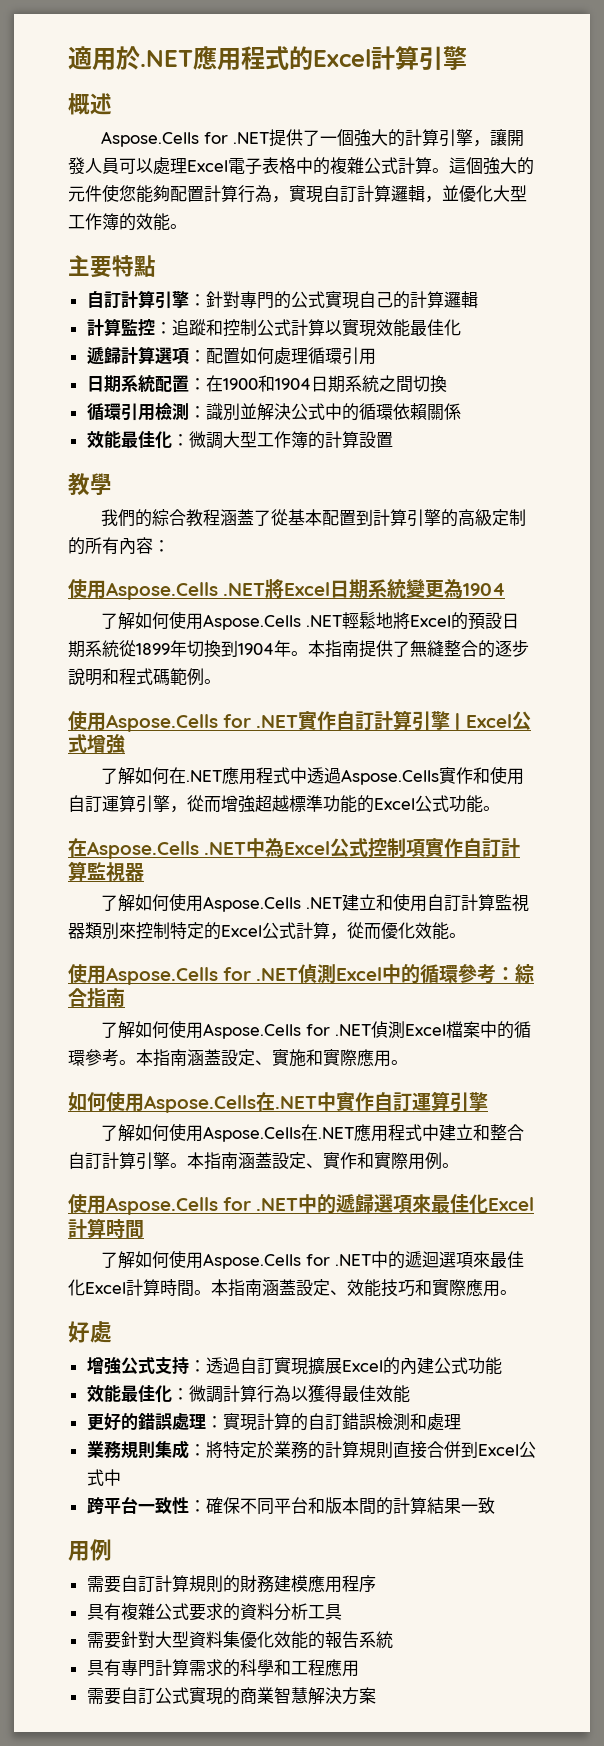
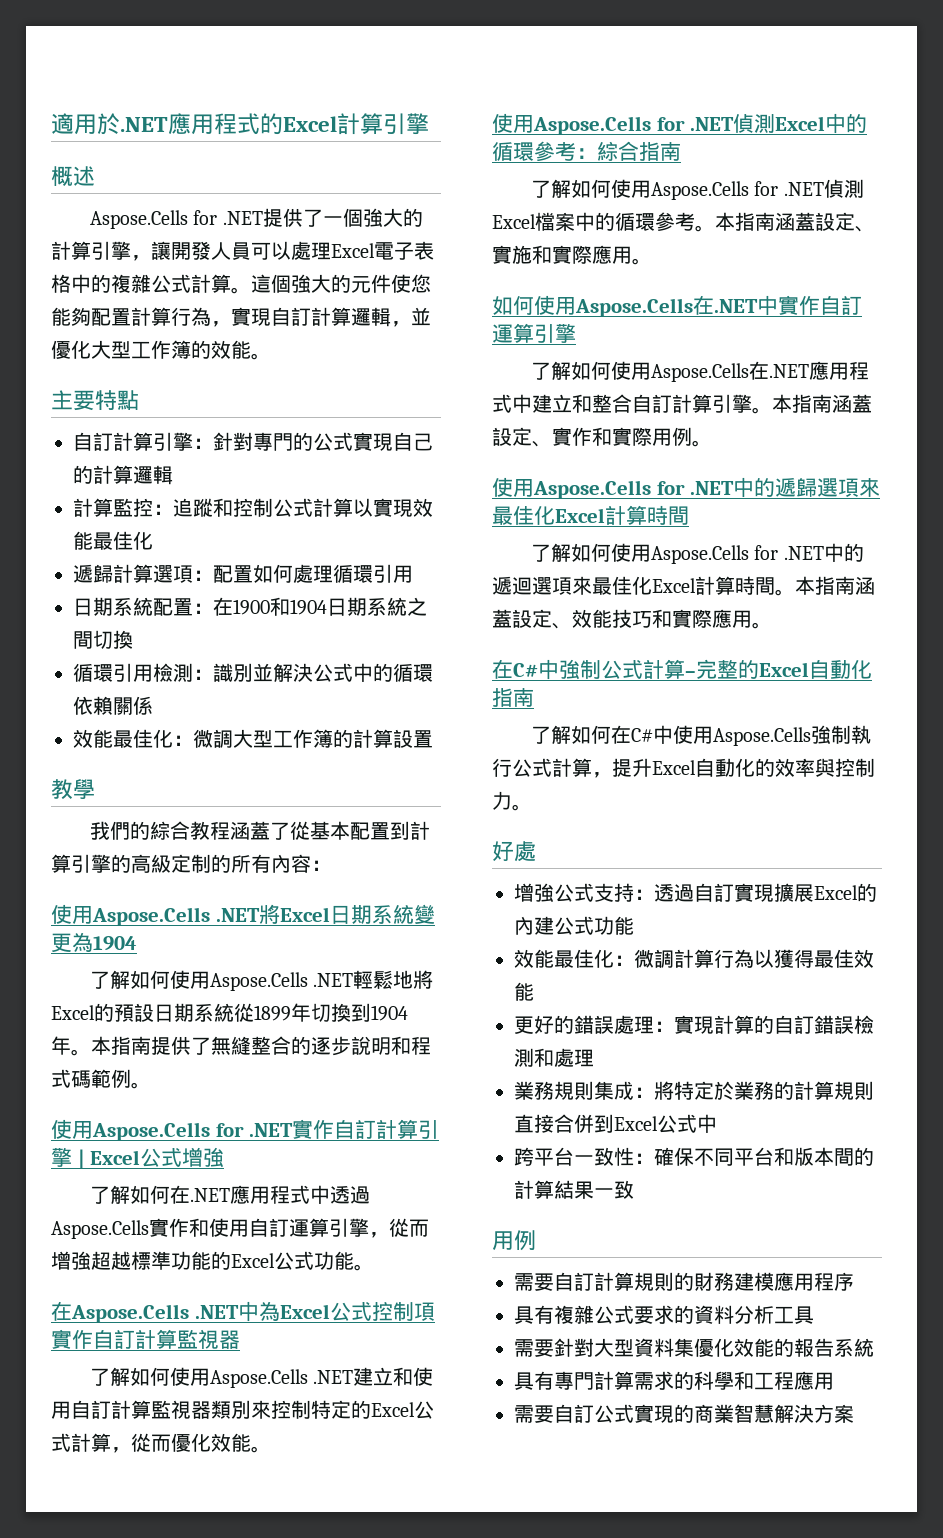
(517, 1292) none -> [492,659,872,680] [492,688,534,707] [530,725,871,746] [492,758,875,778] [492,791,532,811] // 在C#中強制公式計算–完整的Excel自動化指南 // 了解如何在C#中使用Aspose.Cells強制執行公式計算，提升Excel自動化的效率與控制力。

